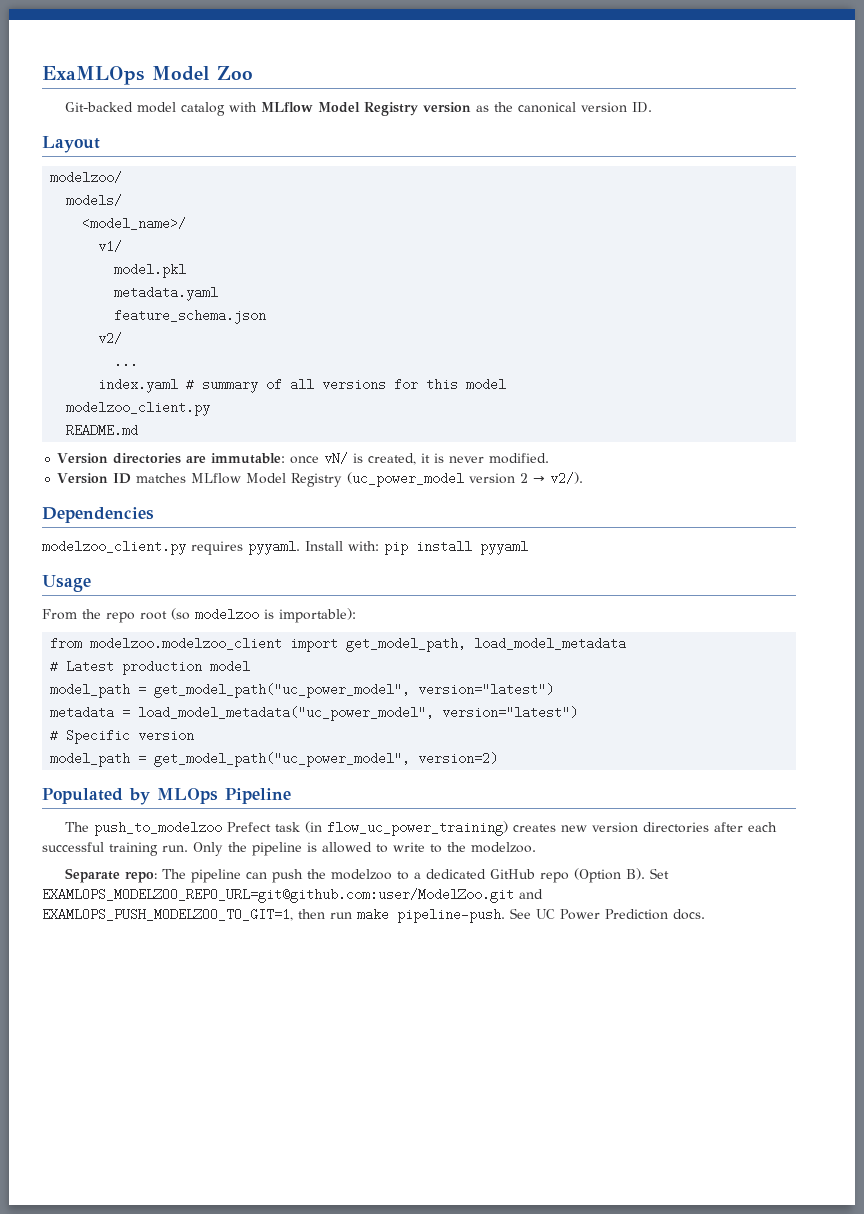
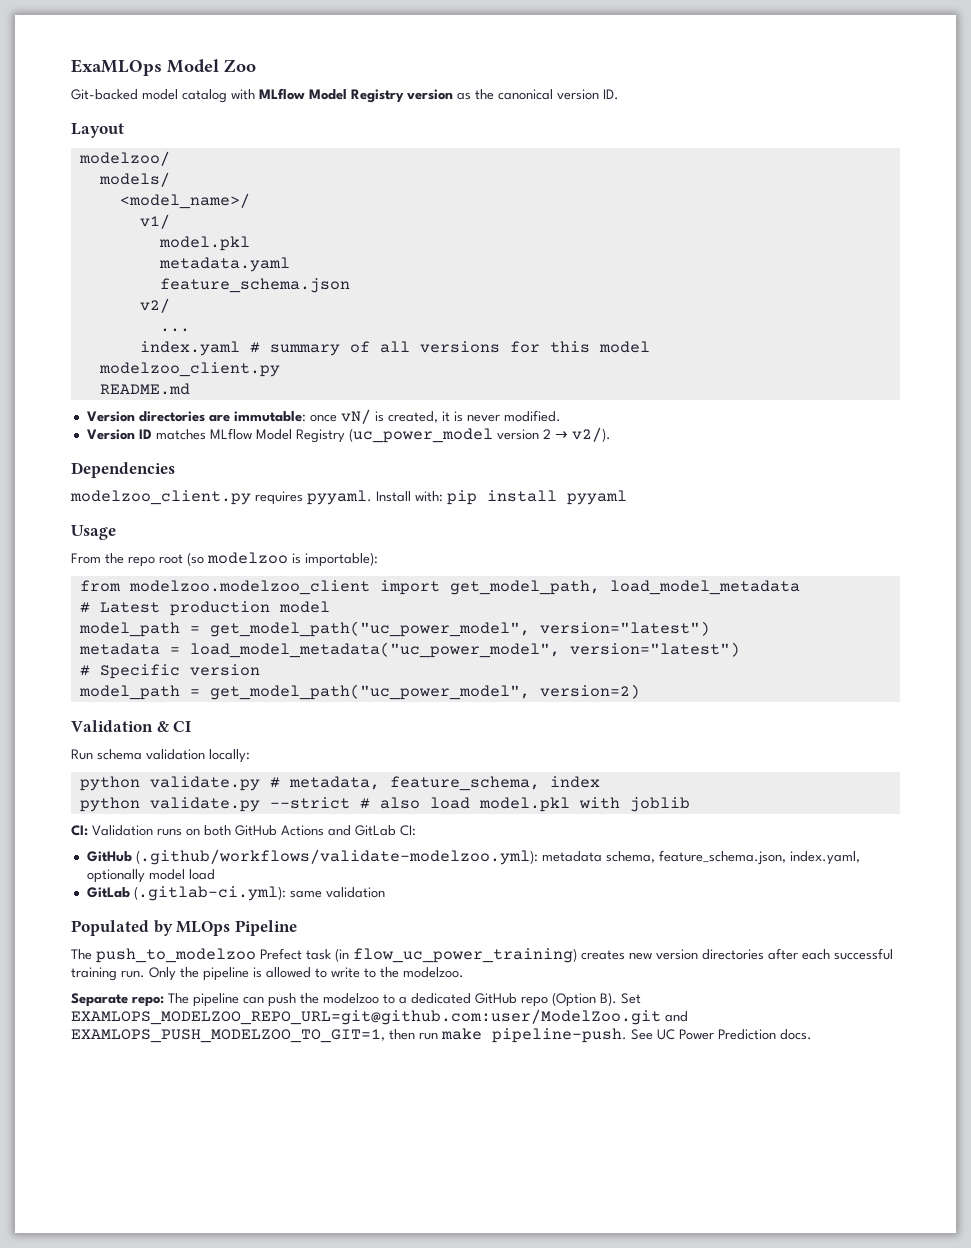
(499, 758) none -> [71,720,192,732] [71,749,250,763] [79,776,600,791] [79,797,690,812] [71,825,416,836] [86,849,860,865] [86,869,215,883] [86,886,385,901] // Validation & CI // Run schema validation locally: // python validate.py # metadata, feature_schema, index // python validate.py --strict # also load model.pkl with joblib // CI: Validation runs on both GitHub Actions and GitLab CI: // GitHub (.github/workflows/validate-modelzoo.yml): metadata schema, feature_schema.json, index.yaml, optionally model load // GitLab (.gitlab-ci.yml): same validation

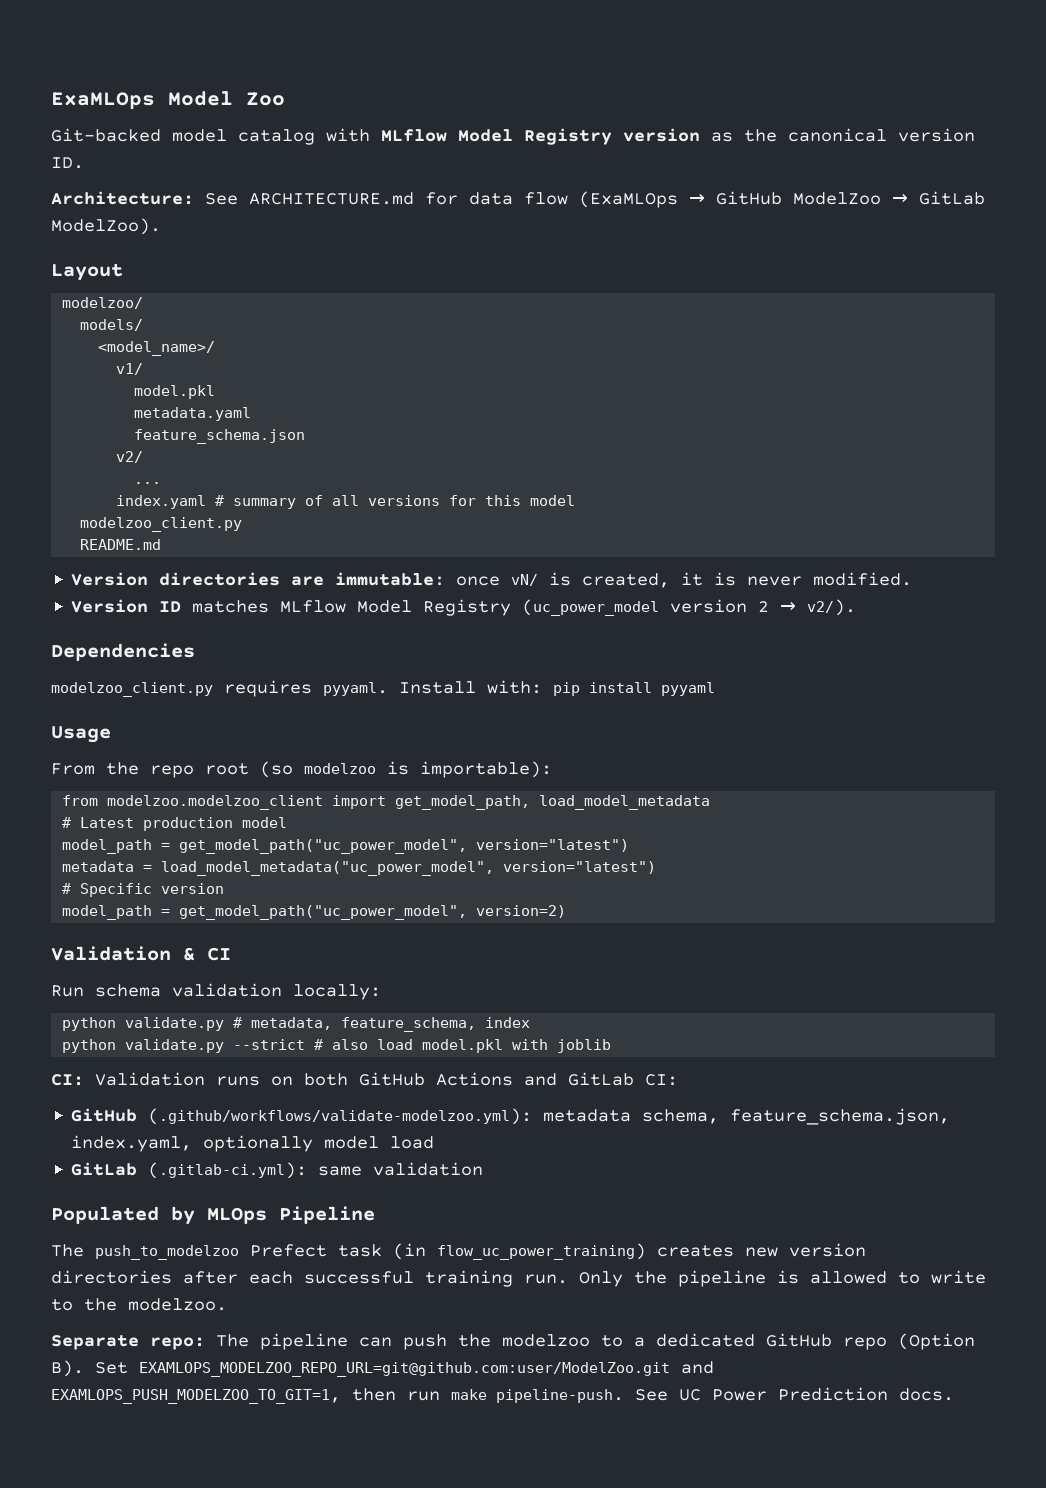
(619, 94) none -> [51,191,985,208] [51,218,161,235] // Architecture: See ARCHITECTURE.md for data flow (ExaMLOps → GitHub ModelZoo → GitLab ModelZoo).

